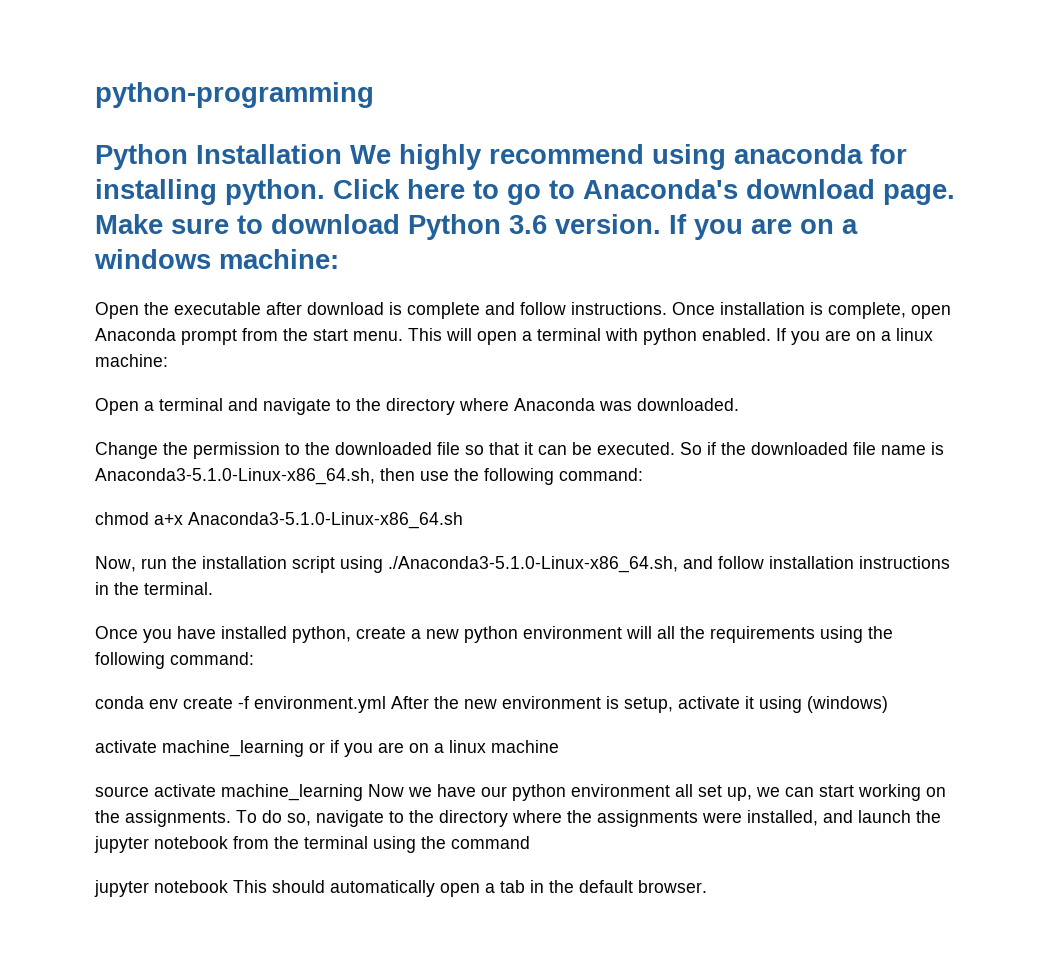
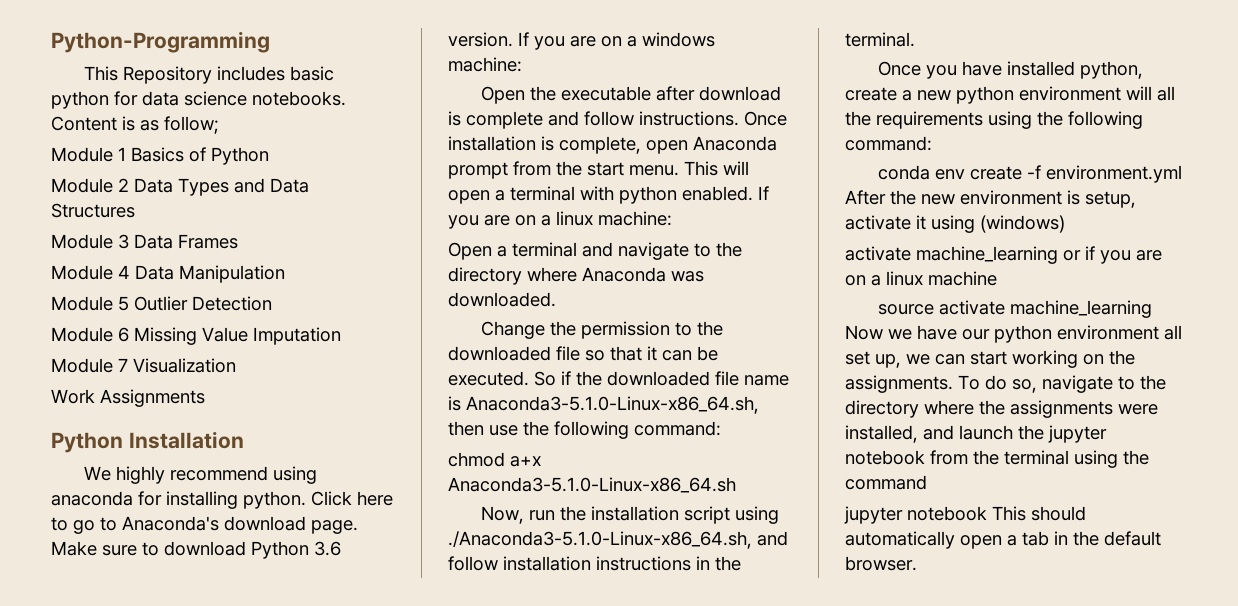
[95,82,374,108] python-programming -> [51,31,270,53] [83,66,334,84] [51,91,346,109] [51,116,219,134] [51,147,269,165] [51,178,309,196] [51,203,135,218] [51,234,238,249] [51,265,285,283] [51,296,272,311] [51,327,341,345] [51,358,236,373] [51,389,205,407] Python-Programming // This Repository includes basic python for data science notebooks. Content is as follow; // Module 1 Basics of Python // Module 2 Data Types and Data Structures // Module 3 Data Frames // Module 4 Data Manipulation // Module 5 Outlier Detection // Module 6 Missing Value Imputation // Module 7 Visualization // Work Assignments
(342, 154) none -> (244, 440) //

